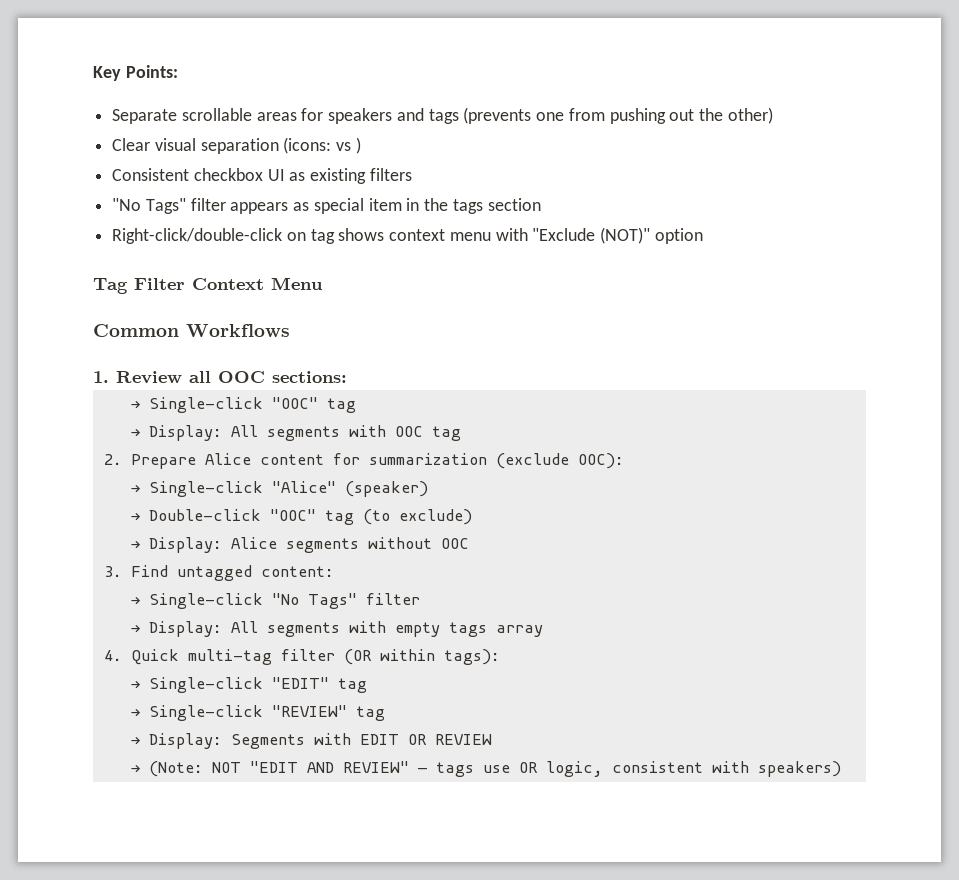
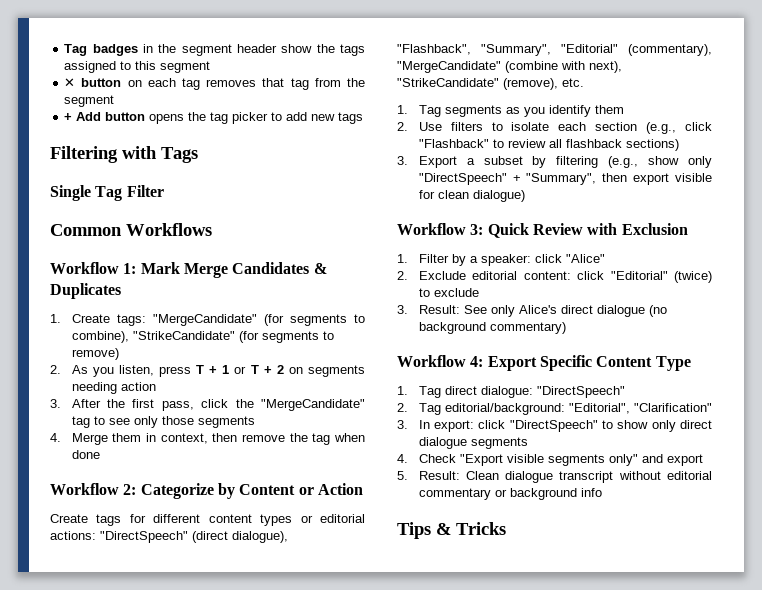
[93,65,178,81] [112,107,773,124] [112,137,361,154] [112,168,412,184] [112,198,541,214] [112,227,703,244] Key Points: // Separate scrollable areas for speakers and tags (prevents one from pushing out the other) // Clear visual separation (icons: vs ) // Consistent checkbox UI as existing filters // "No Tags" filter appears as special item in the tags section // Right-click/double-click on tag shows context menu with "Exclude (NOT)" option // -> [64,44,365,56] [64,61,211,73] [64,78,365,90] [64,95,115,107] [64,112,364,124] [50,146,198,163] [50,185,91,201] Tag badges in the segment header show the tags assigned to this segment // ✕ button on each tag removes that tag from the segment // + Add button opens the tag picker to add new tags // Filtering with Tags // Single
[192,277,323,290] Context Menu -> (164, 191) none
[93,371,347,384] [130,397,356,413] [130,425,461,441] [103,453,624,469] [130,481,428,497] [130,509,472,525] [130,537,469,553] [103,565,334,581] [130,593,420,609] [130,621,543,637] [103,649,500,665] [130,677,367,693] [130,705,385,721] [130,733,492,749] [130,761,841,777] 1. Review all OOC sections: // → Single-click "OOC" tag // → Display: All segments with OOC tag // 2. Prepare Alice content for summarization (exclude OOC): // → Single-click "Alice" (speaker) // → Double-click "OOC" tag (to exclude) // → Display: Alice segments without OOC // 3. Find untagged content: // → Single-click "No Tags" filter // → Display: All segments with empty tags array // 4. Quick multi-tag filter (OR within tags): // → Single-click "EDIT" tag // → Single-click "REVIEW" tag // → Display: Segments with EDIT OR REVIEW // → (Note: NOT "EDIT AND REVIEW" — tags use OR logic, consistent with speakers) -> [50,262,327,278] [50,283,121,299] [50,314,365,326] [71,331,334,343] [71,348,119,360] [50,365,365,377] [71,382,156,394] [50,399,365,411] [71,416,255,428] [50,433,365,445] [71,450,100,459] [50,483,363,499] [50,514,365,526] [50,531,288,543] [397,44,712,56] [397,61,622,73] [397,78,584,90] [397,105,624,117] [397,122,712,134] [418,139,679,151] [397,156,712,168] [418,173,712,185] [418,190,525,202] [397,223,688,238] [397,254,605,266] [397,271,712,283] [418,288,479,297] [397,305,667,317] [418,322,566,334] [397,355,691,371] [397,386,625,398] [397,403,712,415] [397,420,712,432] [418,437,528,449] [397,454,703,466] [397,471,712,483] [418,488,602,500] [397,522,506,539] Workflow 1: Mark Merge Candidates & Duplicates // 1. Create tags: "MergeCandidate" (for segments to combine), "StrikeCandidate" (for segments to remove) // 2. As you listen, press T + 1 or T + 2 on segments needing action // 3. After the first pass, click the "MergeCandidate" tag to see only those segments // 4. Merge them in context, then remove the tag when done // Workflow 2: Categorize by Content or Action // Create tags for different content types or editorial actions: "DirectSpeech" (direct dialogue), "Flashback", "Summary", "Editorial" (commentary), "MergeCandidate" (combine with next), "StrikeCandidate" (remove), etc. // 1. Tag segments as you identify them // 2. Use filters to isolate each section (e.g., click "Flashback" to review all flashback sections) // 3. Export a subset by filtering (e.g., show only "DirectSpeech" + "Summary", then export visible for clean dialogue) // Workflow 3: Quick Review with Exclusion // 1. Filter by a speaker: click "Alice" // 2. Exclude editorial content: click "Editorial" (twice) to exclude // 3. Result: See only Alice's direct dialogue (no background commentary) // Workflow 4: Export Specific Content Type // 1. Tag direct dialogue: "DirectSpeech" // 2. Tag editorial/background: "Editorial", "Clarification" // 3. In export: click "DirectSpeech" to show only direct dialogue segments // 4. Check "Export visible segments only" and export // 5. Result: Clean dialogue transcript without editorial commentary or background info // Tips & Tricks

